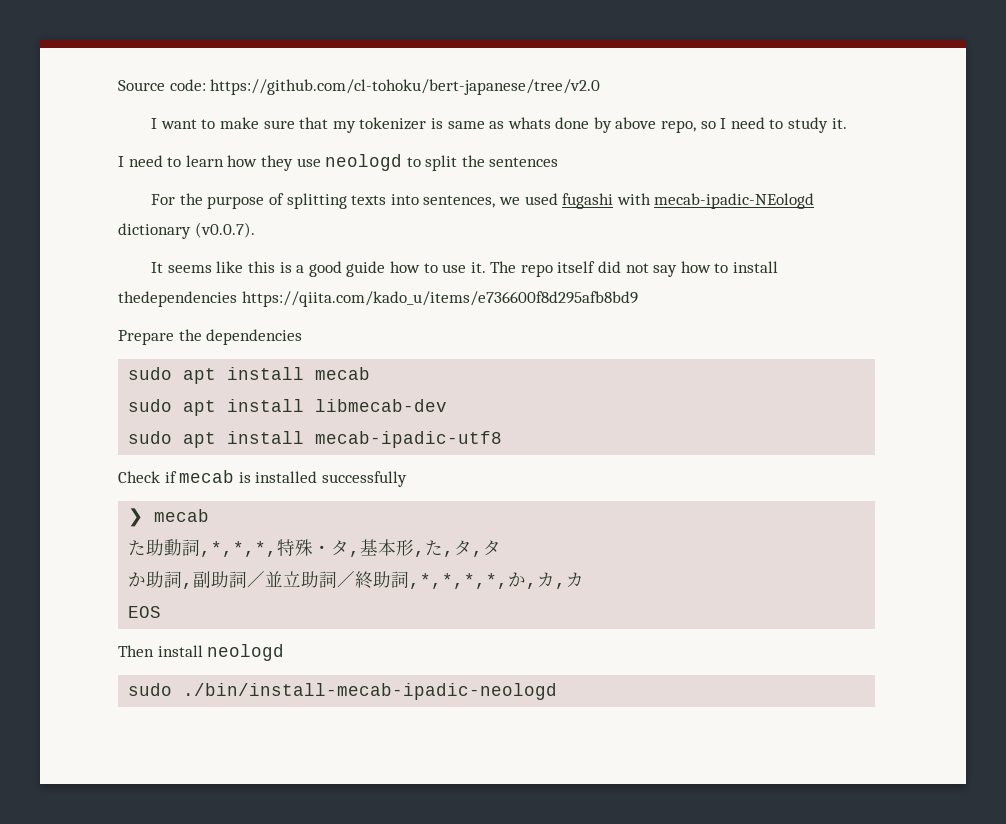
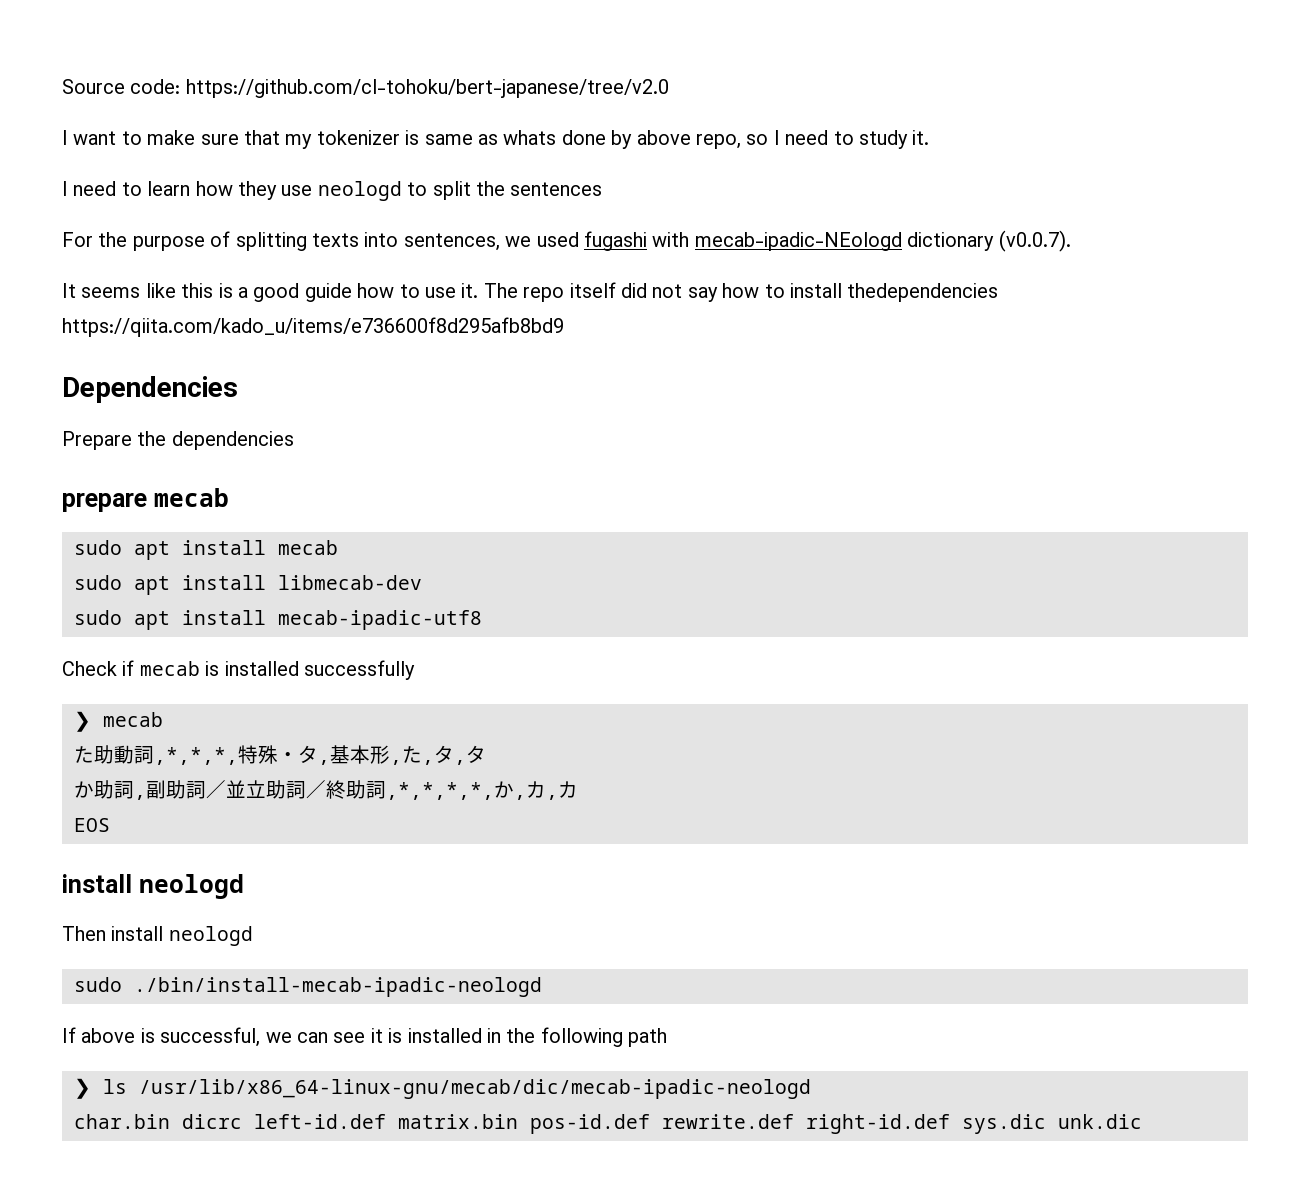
(638, 299) none -> [62,376,238,403] // Dependencies
(303, 337) none -> [62,488,229,512] // prepare mecab
(162, 612) none -> [62,874,244,899] // install neologd
(558, 691) none -> [62,1027,668,1047] [74,1078,811,1099] [74,1114,1142,1134] // If above is successful, we can see it is installed in the following path // ❯ ls /usr/lib/x86_64-linux-gnu/mecab/dic/mecab-ipadic-neologd // char.bin dicrc left-id.def matrix.bin pos-id.def rewrite.def right-id.def sys.dic unk.dic

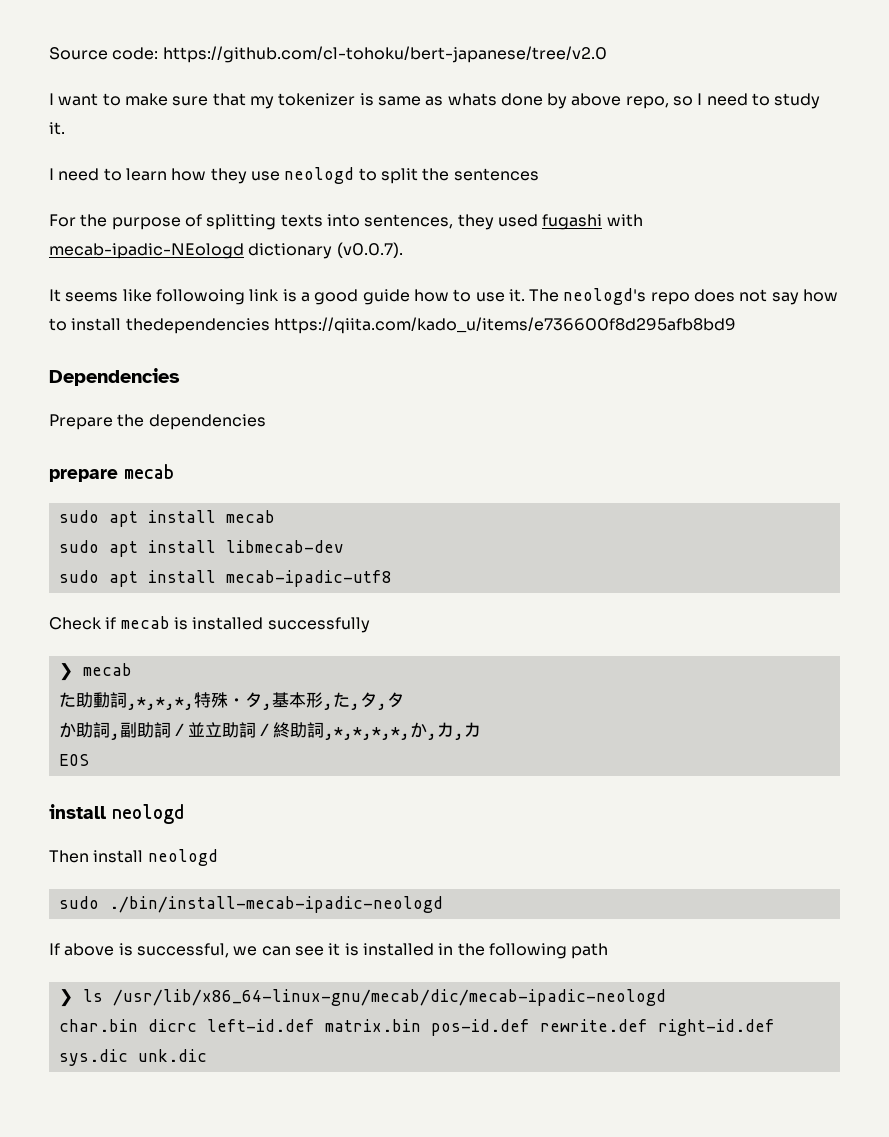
[505,236,532,247] we -> [457,214,494,230] they
[181,283,214,298] this -> [155,289,280,305] followoing link
[523,282,647,302] repo itself did -> [563,288,736,305] neologd's repo does

